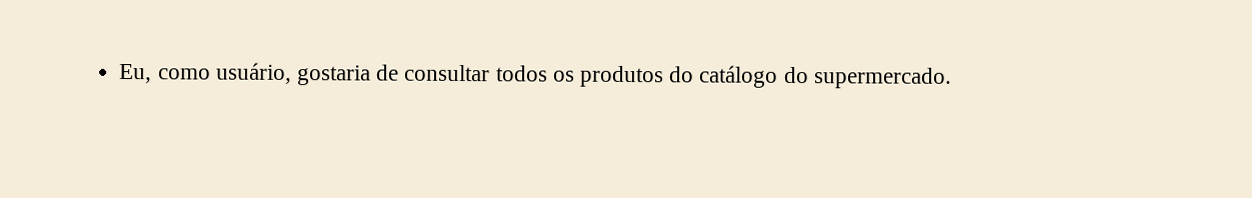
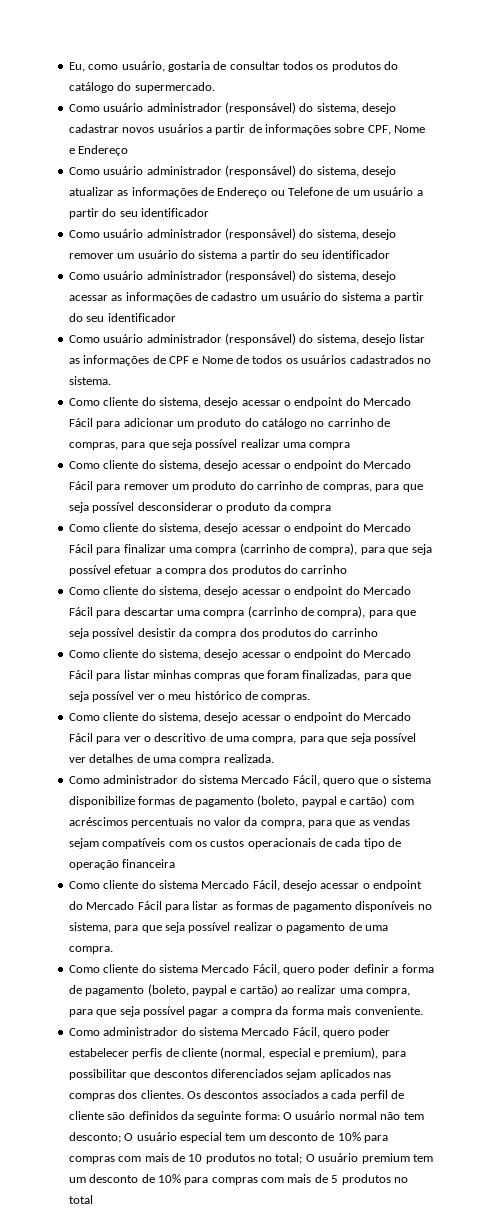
(952, 78) none -> [68,102,396,114] [68,124,426,135] [68,145,129,156] [68,165,396,177] [68,187,423,198] [68,208,209,219] [68,228,396,240] [68,250,391,261] [68,270,396,282] [68,292,424,303] [68,313,176,322] [68,333,426,345] [68,355,431,366] [68,376,111,385] [68,397,412,408] [68,418,391,429] [68,439,351,450] [68,460,412,471] [68,481,423,492] [68,502,331,513] [68,523,412,534] [68,543,432,555] [68,565,348,576] [68,586,412,597] [68,606,417,618] [68,628,378,639] [68,649,412,660] [68,670,412,681] [68,691,311,702] [68,712,412,723] [68,733,416,744] [68,754,274,765] [68,775,432,786] [68,795,414,807] [68,817,411,828] [68,838,402,849] [68,859,176,870] [68,880,423,891] [68,901,432,912] [68,922,389,933] [68,946,113,954] [68,964,434,975] [68,984,411,996] [68,1006,423,1017] [68,1027,391,1038] [68,1047,406,1059] [68,1069,391,1080] [68,1090,405,1101] [68,1111,424,1122] [68,1132,389,1143] [68,1153,433,1164] [68,1174,408,1185] [68,1195,93,1204] // Como usuário administrador (responsável) do sistema, desejo cadastrar novos usuários a partir de informações sobre CPF, Nome e Endereço // Como usuário administrador (responsável) do sistema, desejo atualizar as informações de Endereço ou Telefone de um usuário a partir do seu identificador // Como usuário administrador (responsável) do sistema, desejo remover um usuário do sistema a partir do seu identificador // Como usuário administrador (responsável) do sistema, desejo acessar as informações de cadastro um usuário do sistema a partir do seu identificador // Como usuário administrador (responsável) do sistema, desejo listar as informações de CPF e Nome de todos os usuários cadastrados no sistema. // Como cliente do sistema, desejo acessar o endpoint do Mercado Fácil para adicionar um produto do catálogo no carrinho de compras, para que seja possível realizar uma compra // Como cliente do sistema, desejo acessar o endpoint do Mercado Fácil para remover um produto do carrinho de compras, para que seja possível desconsiderar o produto da compra // Como cliente do sistema, desejo acessar o endpoint do Mercado Fácil para finalizar uma compra (carrinho de compra), para que seja possível efetuar a compra dos produtos do carrinho // Como cliente do sistema, desejo acessar o endpoint do Mercado Fácil para descartar uma compra (carrinho de compra), para que seja possível desistir da compra dos produtos do carrinho // Como cliente do sistema, desejo acessar o endpoint do Mercado Fácil para listar minhas compras que foram finalizadas, para que seja possível ver o meu histórico de compras. // Como cliente do sistema, desejo acessar o endpoint do Mercado Fácil para ver o descritivo de uma compra, para que seja possível ver detalhes de uma compra realizada. // Como administrador do sistema Mercado Fácil, quero que o sistema disponibilize formas de pagamento (boleto, paypal e cartão) com acréscimos percentuais no valor da compra, para que as vendas sejam compatíveis com os custos operacionais de cada tipo de operação financeira // Como cliente do sistema Mercado Fácil, desejo acessar o endpoint do Mercado Fácil para listar as formas de pagamento disponíveis no sistema, para que seja possível realizar o pagamento de uma compra. // Como cliente do sistema Mercado Fácil, quero poder definir a forma de pagamento (boleto, paypal e cartão) ao realizar uma compra, para que seja possível pagar a compra da forma mais conveniente. // Como administrador do sistema Mercado Fácil, quero poder estabelecer perfis de cliente (normal, especial e premium), para possibilitar que descontos diferenciados sejam aplicados nas compras dos clientes. Os descontos associados a cada perfil de cliente são definidos da seguinte forma: O usuário normal não tem desconto; O usuário especial tem um desconto de 10% para compras com mais de 10 produtos no total; O usuário premium tem um desconto de 10% para compras com mais de 5 produtos no total

